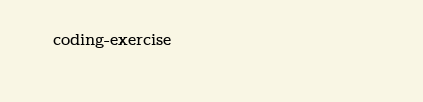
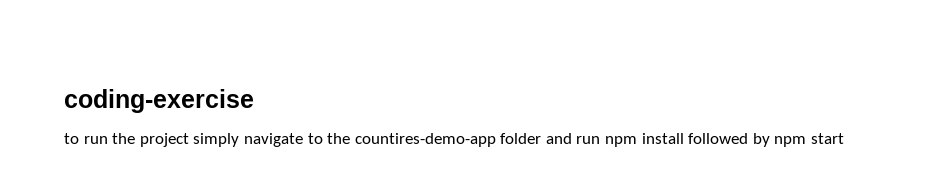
(171, 41) none -> [64,133,845,147] // to run the project simply navigate to the countires-demo-app folder and run npm install followed by npm start

